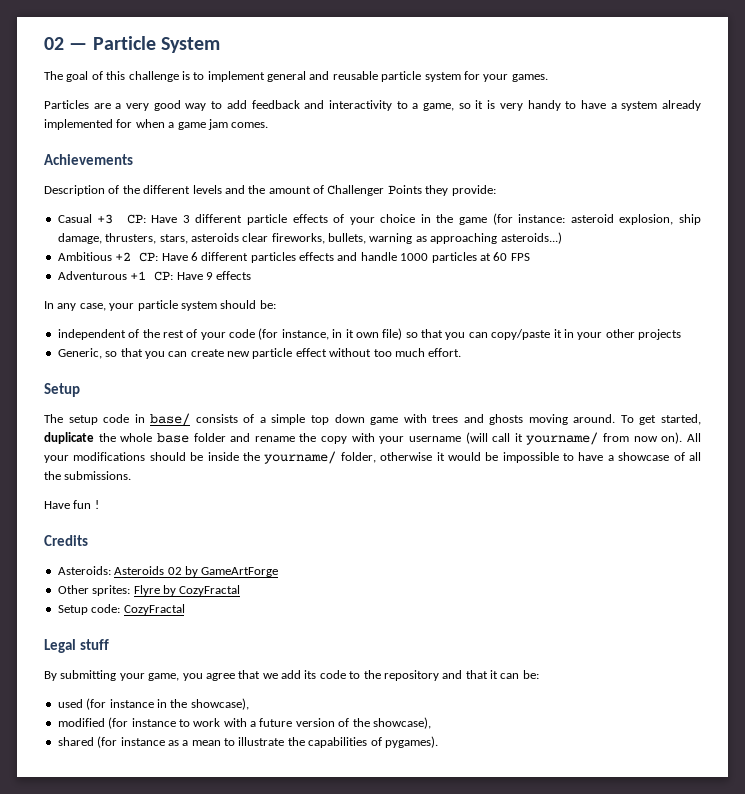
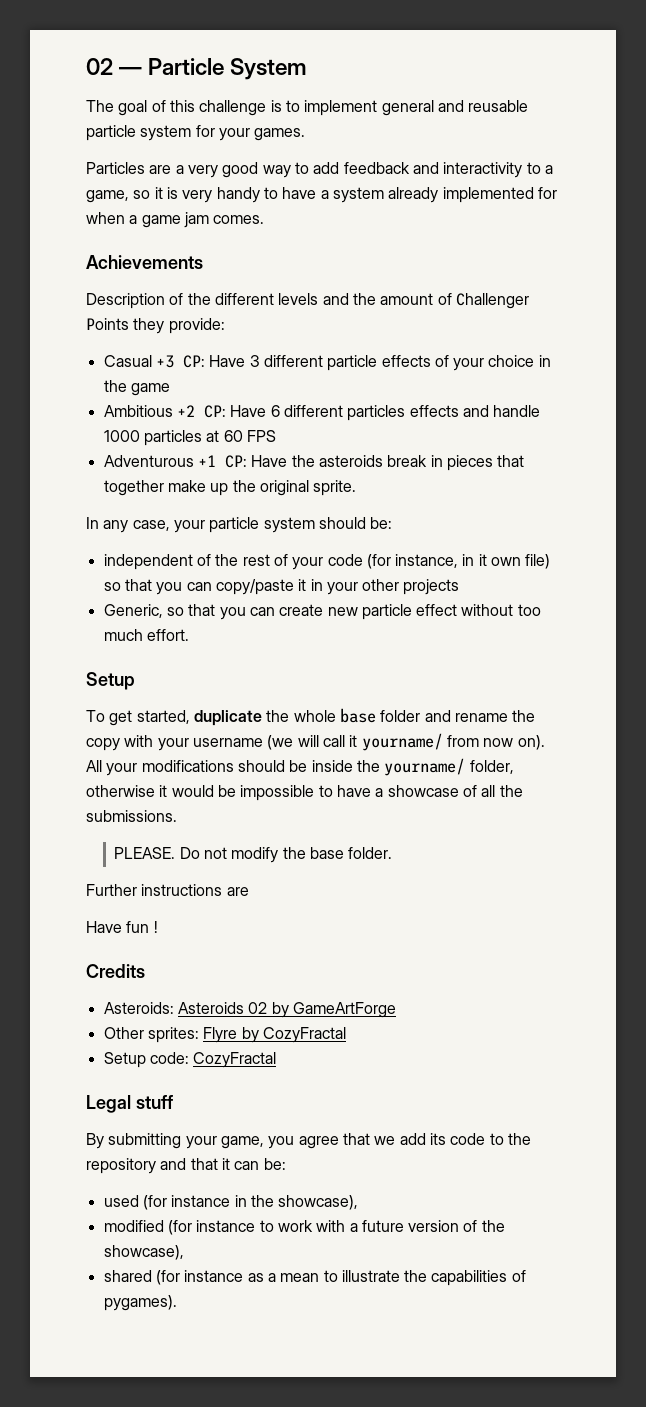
[492,213,701,225] [57,232,562,244] (for instance: asteroid explosion, ship damage, thrusters, stars, asteroids clear fireworks, bullets, warning as approaching asteroids...) -> (170, 389) none
[205,271,252,280] 9 effects -> [291,455,525,471] [103,480,357,496] the asteroids break in pieces that together make up the original sprite.
[44,413,616,426] The setup code in base/ consists of a simple top down game with trees and ghosts moving around. -> (135, 681) none
[465,432,488,444] (will -> [267,735,319,750] (we will
(132, 475) none -> [114,847,393,863] [86,884,249,896] // PLEASE. Do not modify the base folder. // Further instructions are

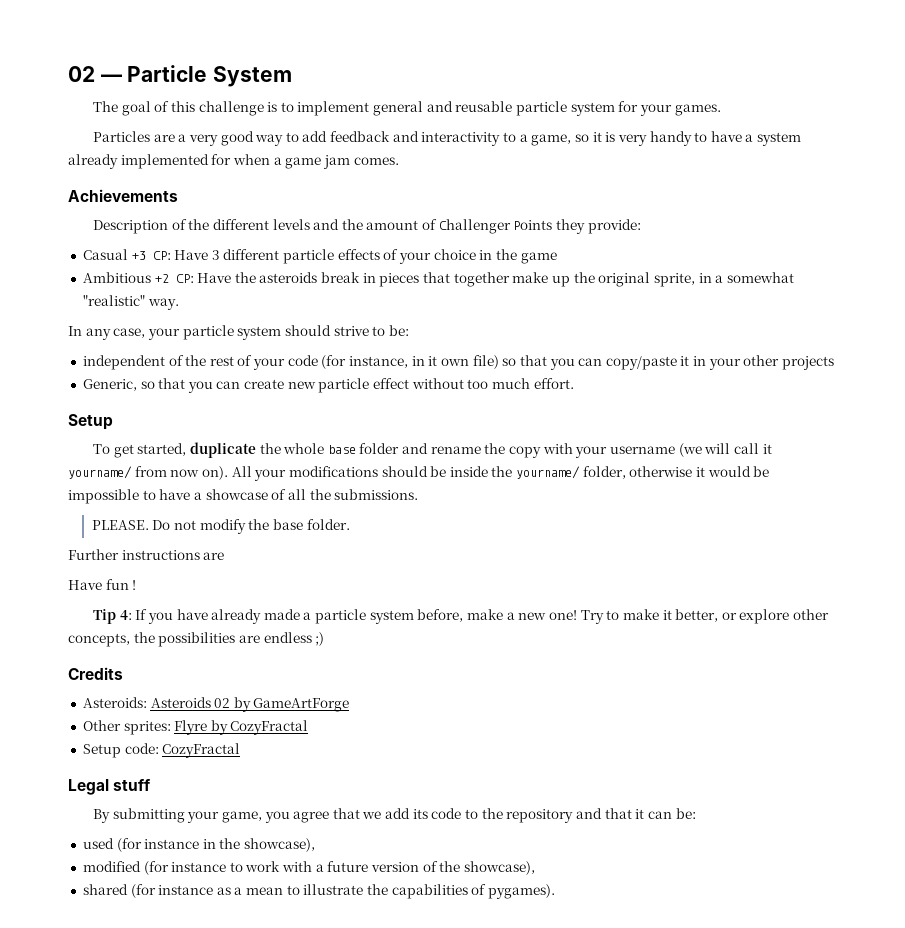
[270,405,541,421] [103,430,276,446] [103,455,288,468] 6 different particles effects and handle 1000 particles at 60 FPS // Adventurous +1 CP: Have -> (232, 278) none
[313,480,357,496] sprite. -> [653,272,794,287] [82,295,179,310] sprite, in a somewhat "realistic" way.
(366, 523) none -> [333,326,386,336] strive to
(158, 927) none -> [92,609,830,624] [68,632,325,647] // Tip 4: If you have already made a particle system before, make a new one! Try to make it better, or explore other concepts, the possibilities are endless ;)

